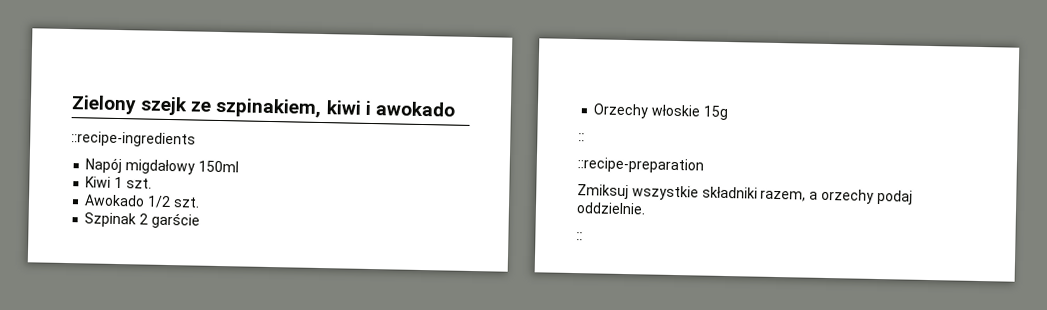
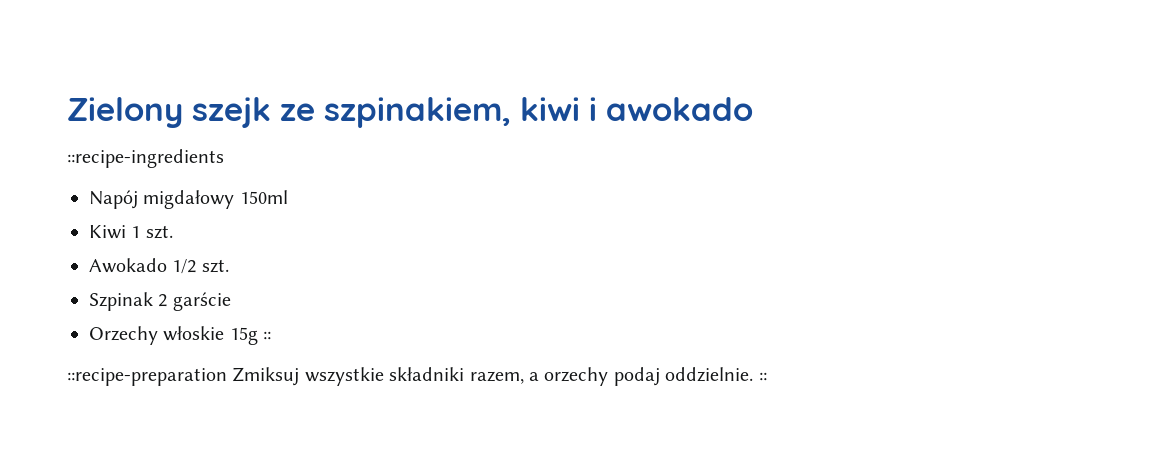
(729, 113) // -> (258, 336) none
(704, 165) // -> (227, 377) none
(646, 208) // -> (754, 374) none

